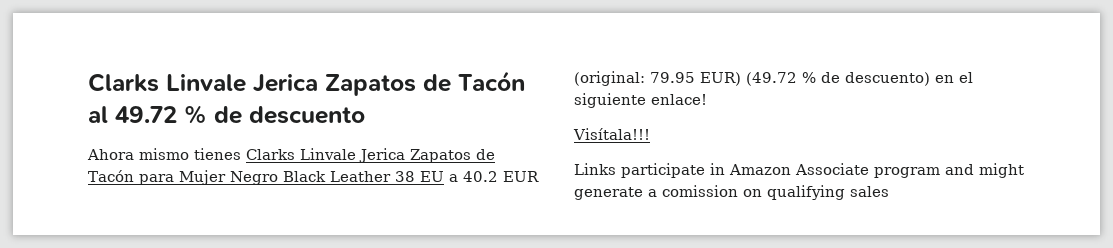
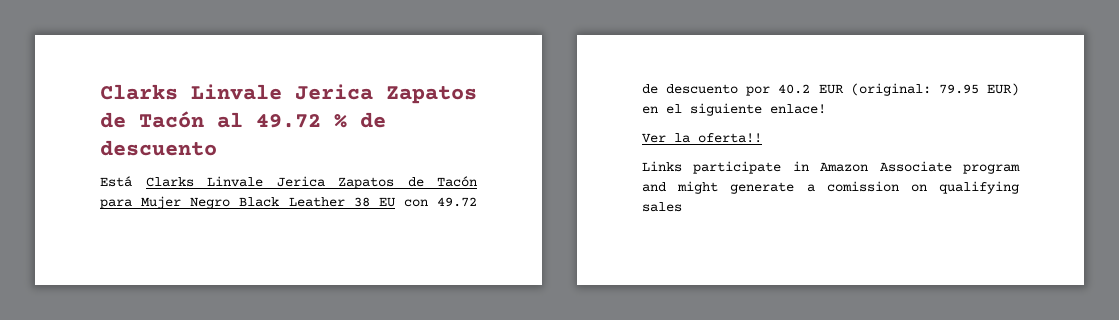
[87,148,241,160] Ahora mismo tienes -> [100,176,132,187] Está
[448,174,458,182] a -> [403,197,477,207] [642,84,771,96] con 49.72 de descuento por
[746,72,930,86] (49.72 % de descuento) -> (1019, 89) none
[573,128,650,140] Visítala!!! -> [642,133,762,143] Ver la oferta!!

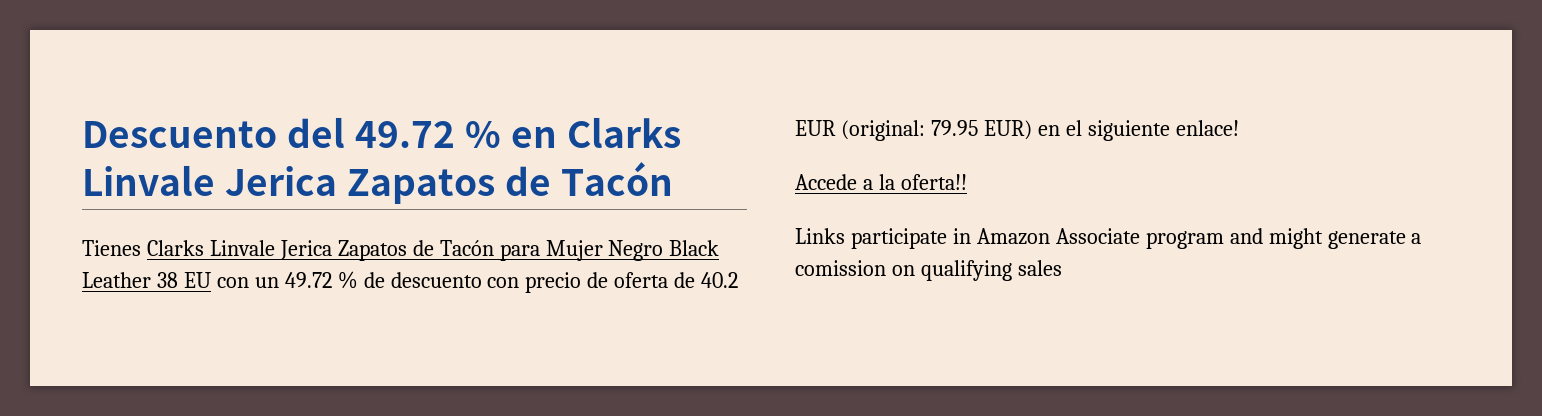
[100,84,477,104] [100,111,386,128] [100,140,217,156] [100,176,132,187] Clarks Linvale Jerica Zapatos de Tacón al 49.72 % de descuento // Está -> [82,117,681,148] [82,162,673,204] [82,240,141,256] Descuento del 49.72 % en Clarks Linvale Jerica Zapatos de Tacón // Tienes
[437,197,477,207] [642,84,771,96] 49.72 de descuento por -> [254,271,696,293] un 49.72 % de descuento con precio de oferta de
[642,133,666,143] Ver -> [795,174,873,190] Accede a

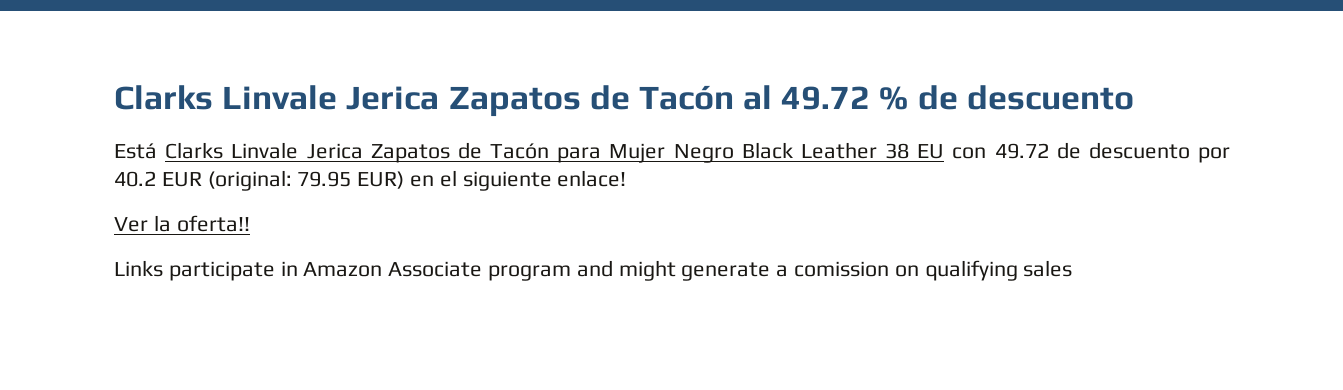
[82,117,681,148] [82,162,673,204] [82,240,141,256] Descuento del 49.72 % en Clarks Linvale Jerica Zapatos de Tacón // Tienes -> [114,85,1134,117] [114,143,157,159] Clarks Linvale Jerica Zapatos de Tacón al 49.72 % de descuento // Está
[254,271,696,293] un 49.72 % de descuento con precio de oferta de -> [994,142,1230,163] 49.72 de descuento por
[795,174,873,190] Accede a -> [114,217,148,232] Ver

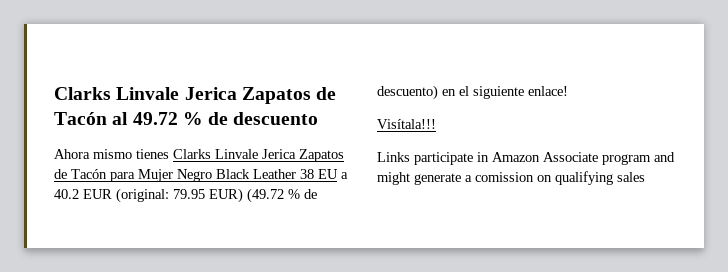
[114,143,157,159] Está -> [54,149,169,159] Ahora mismo tienes
[952,142,1230,163] con 49.72 de descuento por -> [341,172,348,179] a
(405, 180) none -> [247,188,317,203] [377,85,438,100] (49.72 % de descuento)
[114,215,250,232] Ver la oferta!! -> [377,119,436,129] Visítala!!!

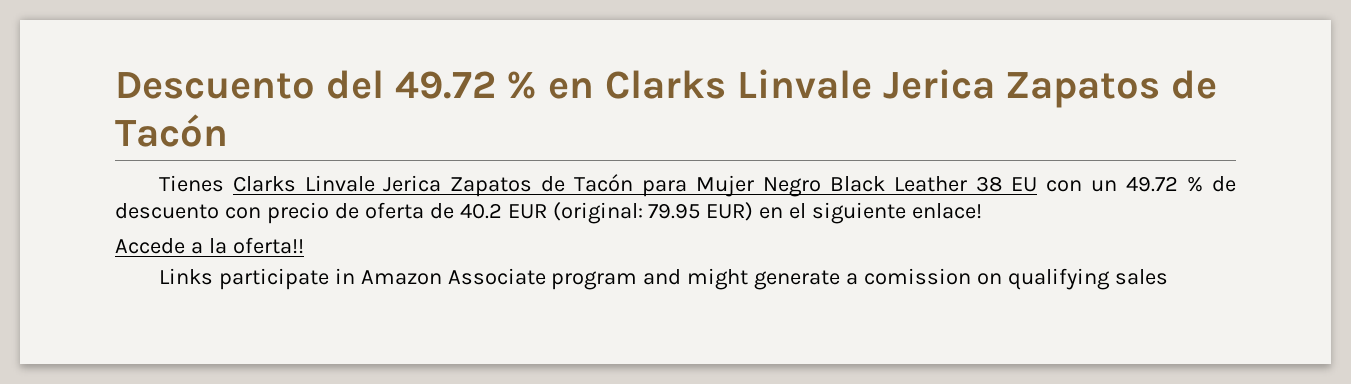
[54,87,337,104] [54,112,319,125] [54,149,169,159] Clarks Linvale Jerica Zapatos de Tacón al 49.72 % de descuento // Ahora mismo tienes -> [115,69,1218,108] [115,114,228,147] [158,175,224,192] Descuento del 49.72 % en Clarks Linvale Jerica Zapatos de Tacón // Tienes
[341,172,348,179] a -> [1046,176,1237,192] [115,202,454,224] con un 49.72 % de descuento con precio de oferta de
[247,188,317,203] [377,85,438,100] (49.72 % de descuento) -> (754, 211) none
[377,119,436,129] Visítala!!! -> [115,237,304,254] Accede a la oferta!!

